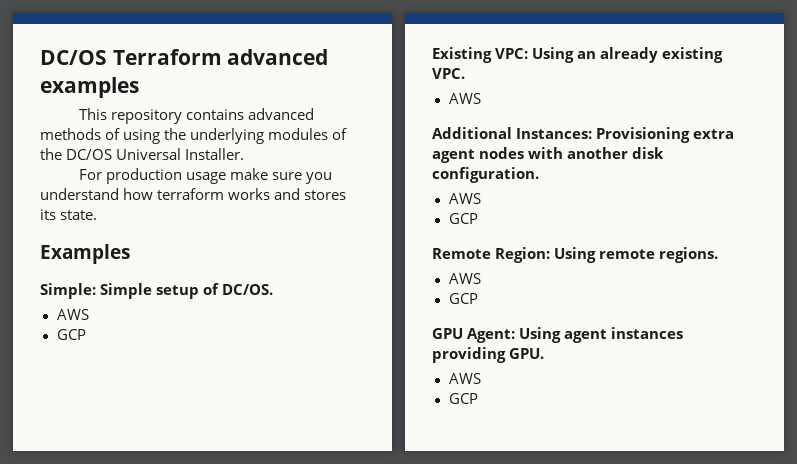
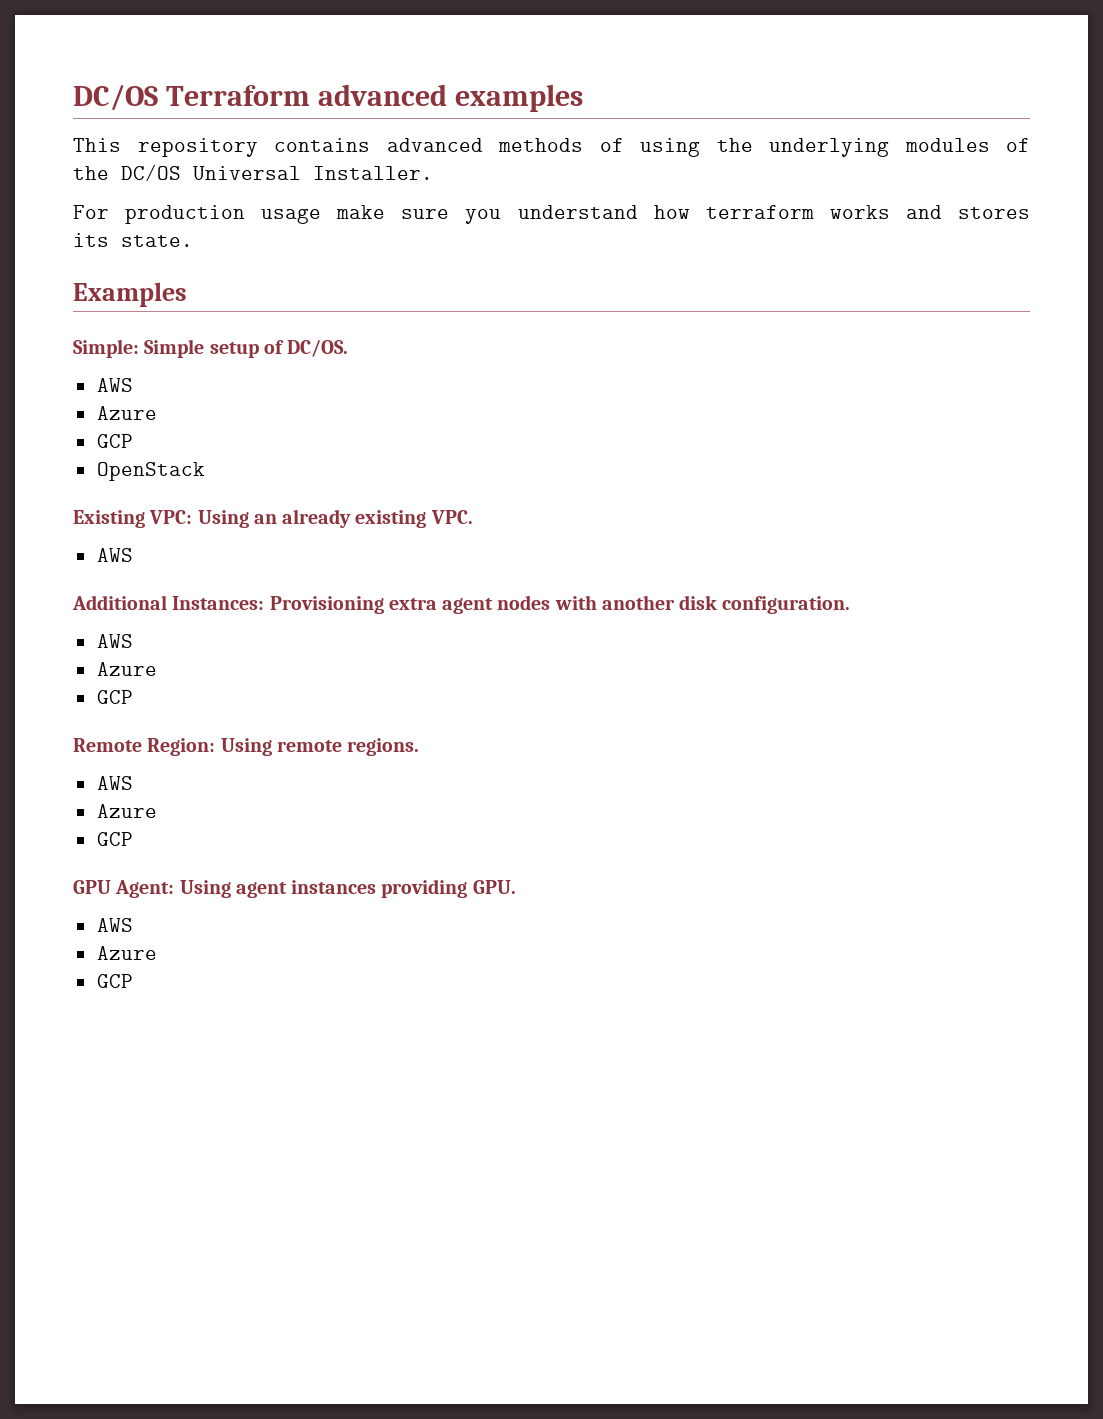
[56,329,86,340] // GCP -> [96,406,157,420] [96,434,133,448] [96,462,205,481] // Azure // GCP // OpenStack
(481, 198) none -> [96,662,157,676] // Azure
(481, 278) none -> [96,804,157,818] // Azure
(481, 378) none -> [96,946,157,960] // Azure

